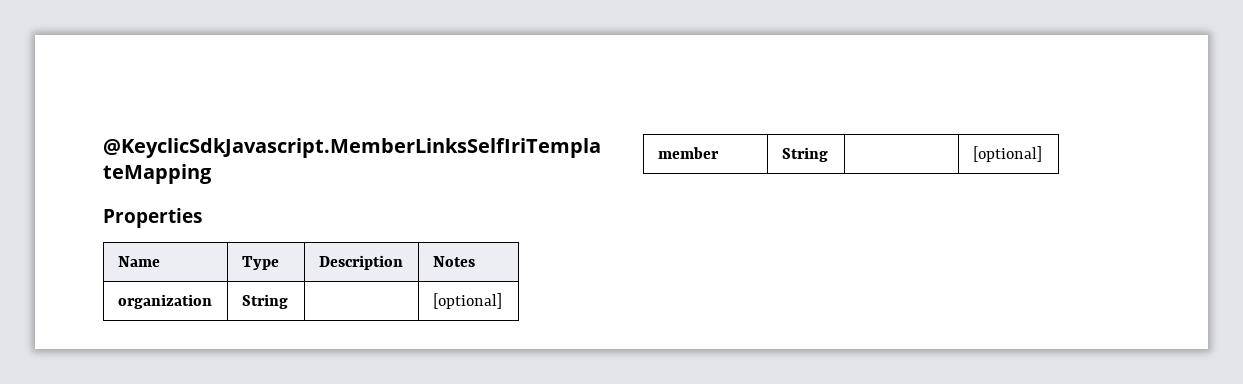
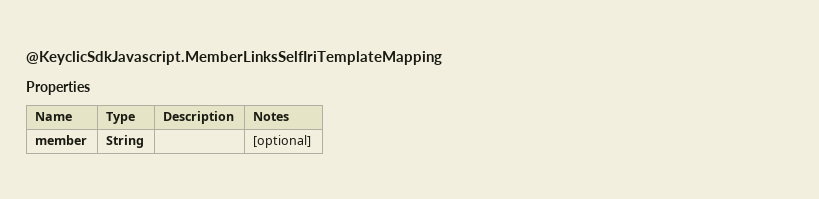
[117,294,212,309] [241,294,288,309] [432,293,502,309] // organization | String | | [optional] -> (290, 116) none

